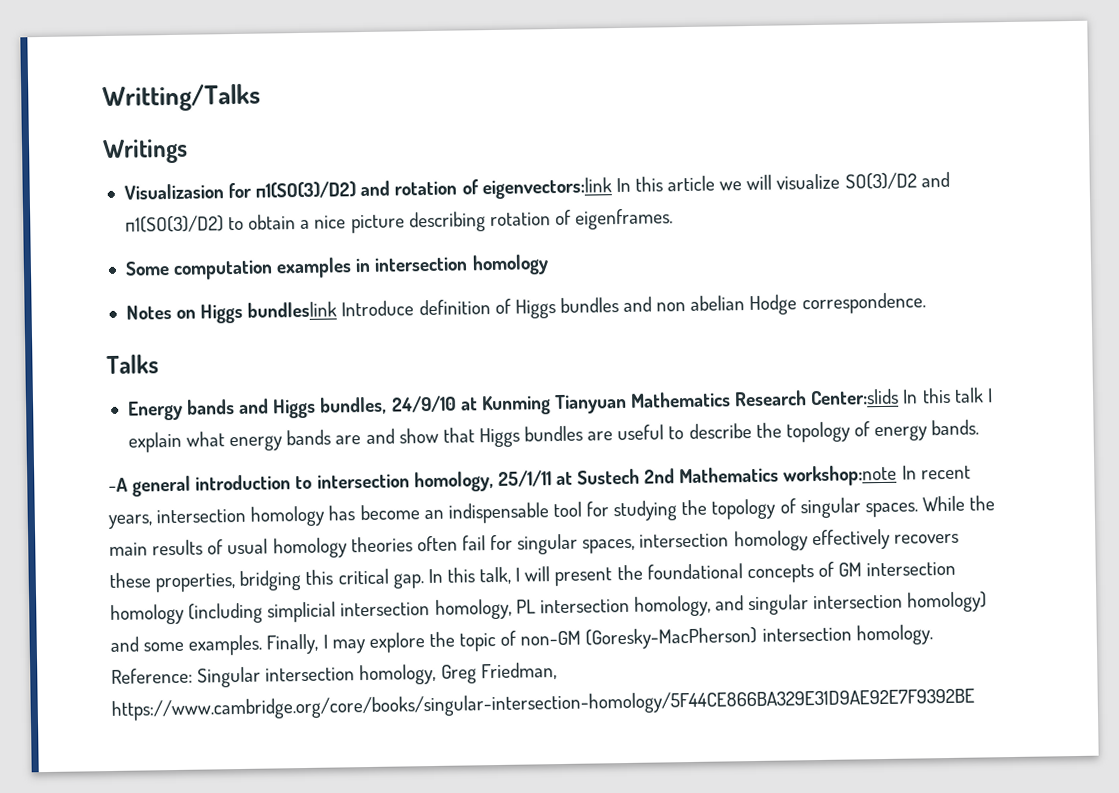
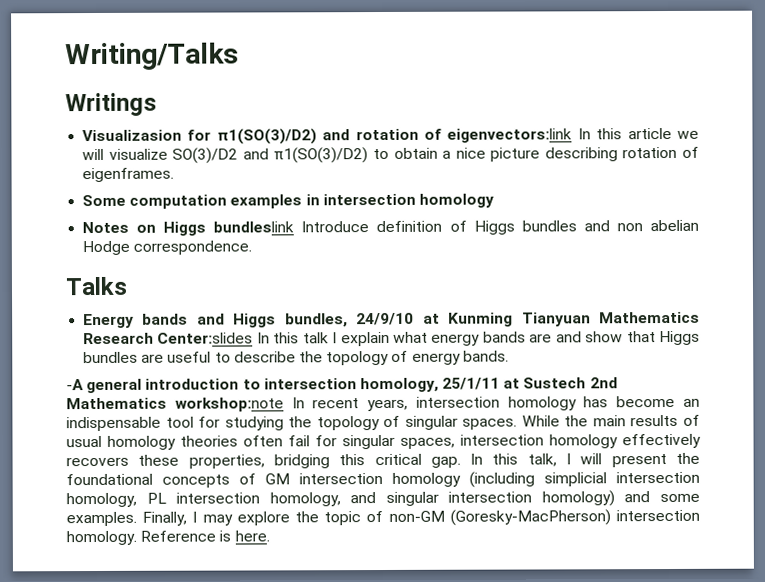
[102,83,261,113] Writting/Talks -> [65,42,239,71] Writing/Talks
[810,388,900,406] Center:slids -> [157,332,254,344] Center:slides
[111,662,557,688] [111,687,975,721] Reference: Singular intersection homology, Greg Friedman, https://www.cambridge.org/core/books/singular-intersection-homology/5F44CE866BA329E31D9AE92E7F9392BE -> [140,530,270,542] Reference is here.

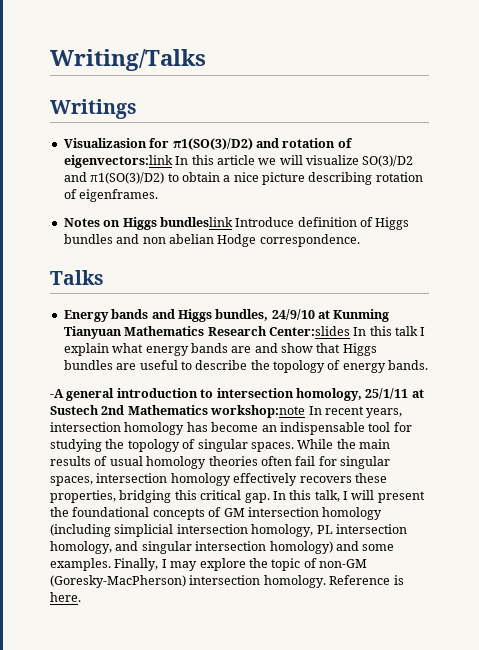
[82,193,494,209] // Some computation examples in intersection homology -> (159, 195) none

